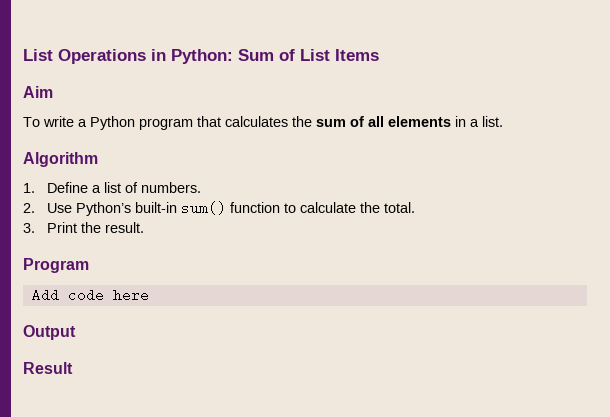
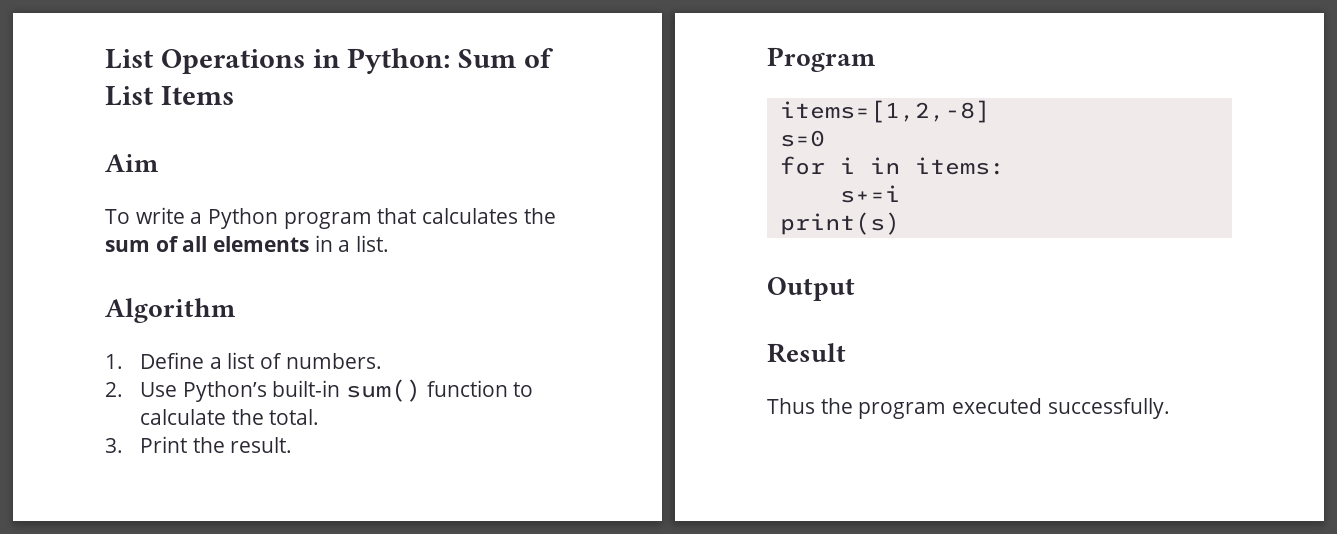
[31,288,149,302] [23,325,76,340] [23,362,73,374] Add code here // Output // Result -> [779,100,990,123] [779,130,825,147] [779,156,1005,175] [839,185,900,203] [779,212,900,235] [767,277,855,301] [767,343,846,363] [767,398,1170,419] items=[1,2,-8] // s=0 // for i in items: // s+=i // print(s) // Output // Result // Thus the program executed successfully.

